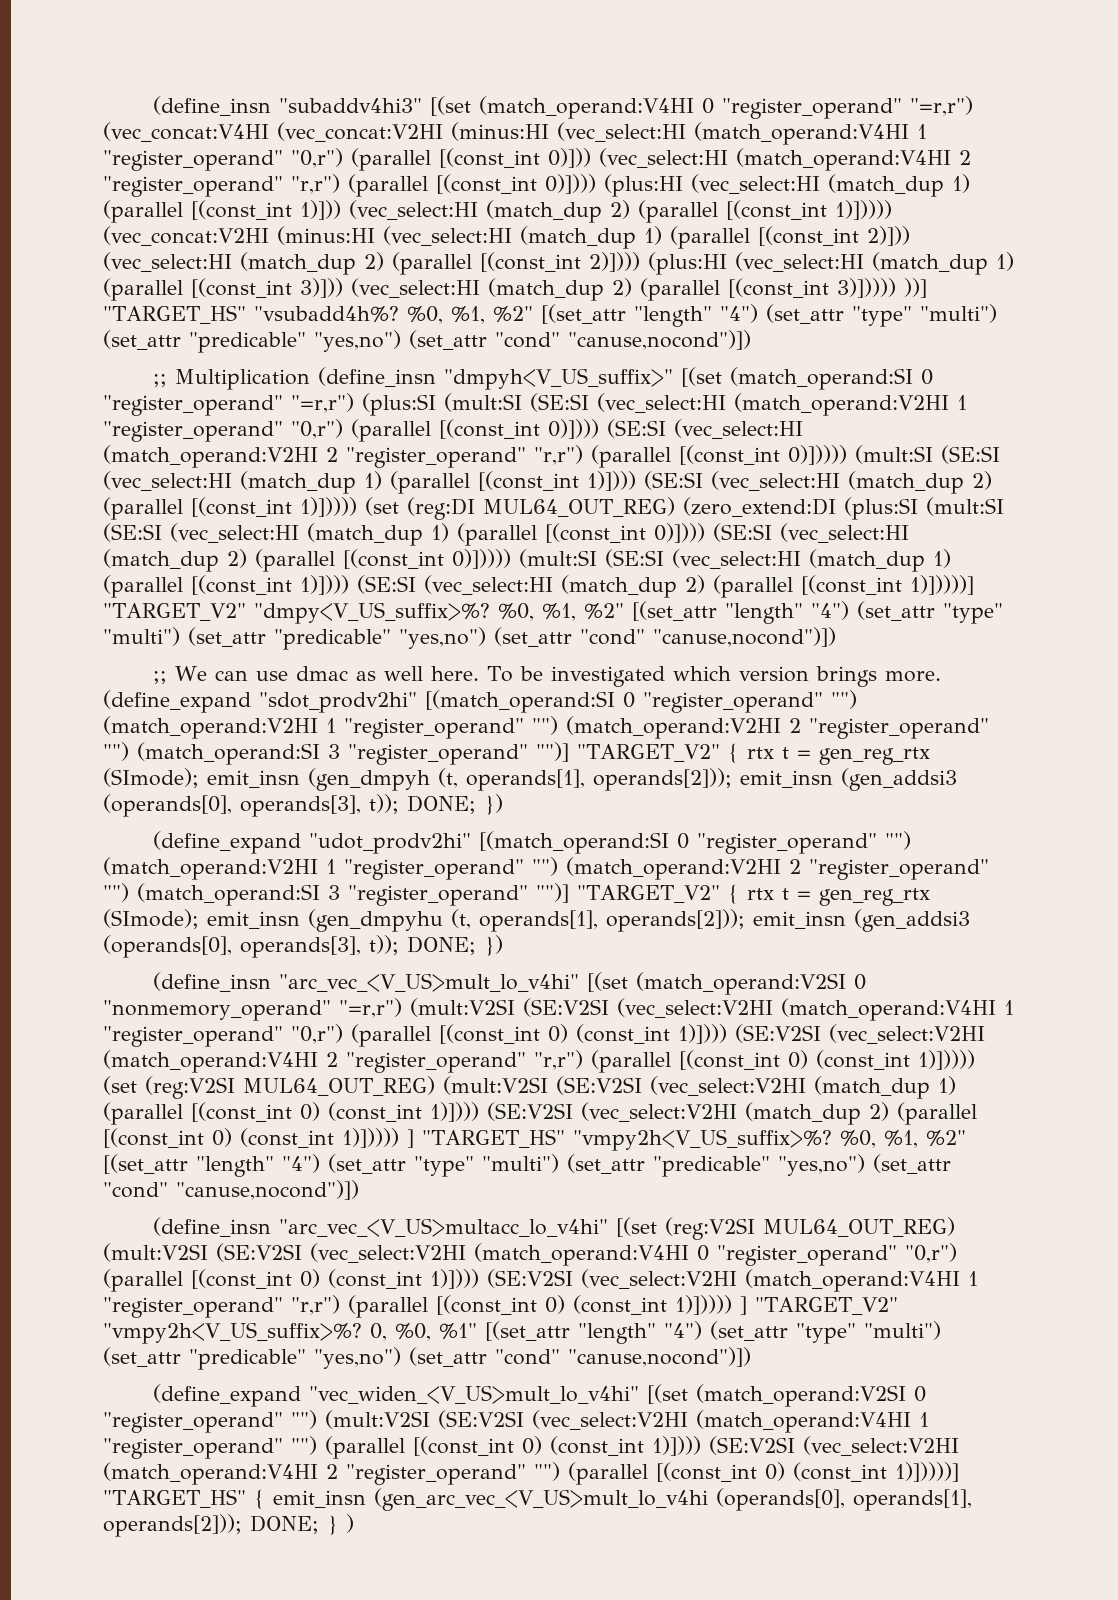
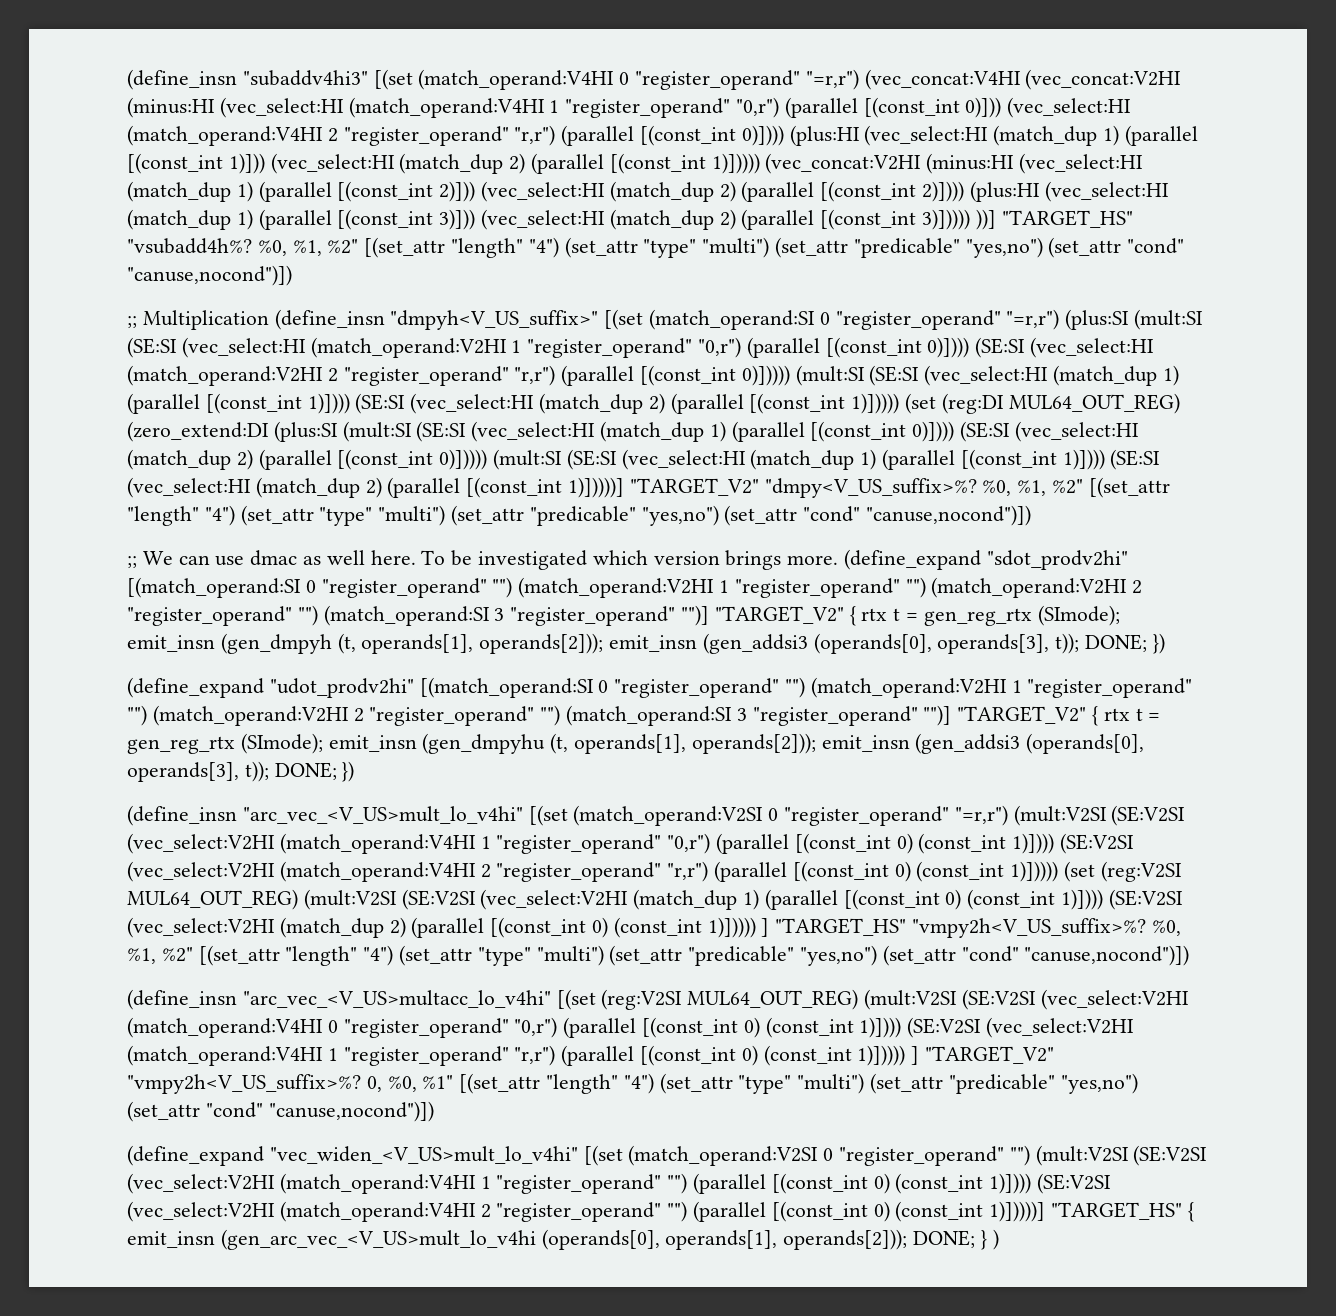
[103,1000,331,1021] "nonmemory_operand" -> [784,806,950,826] "register_operand"

